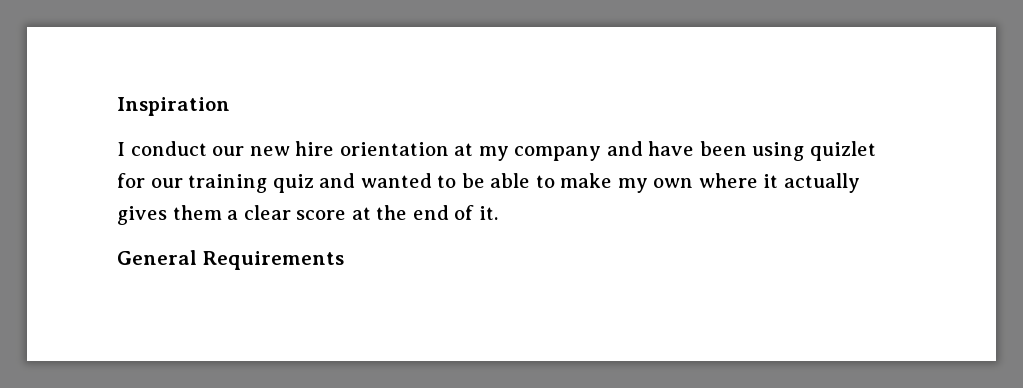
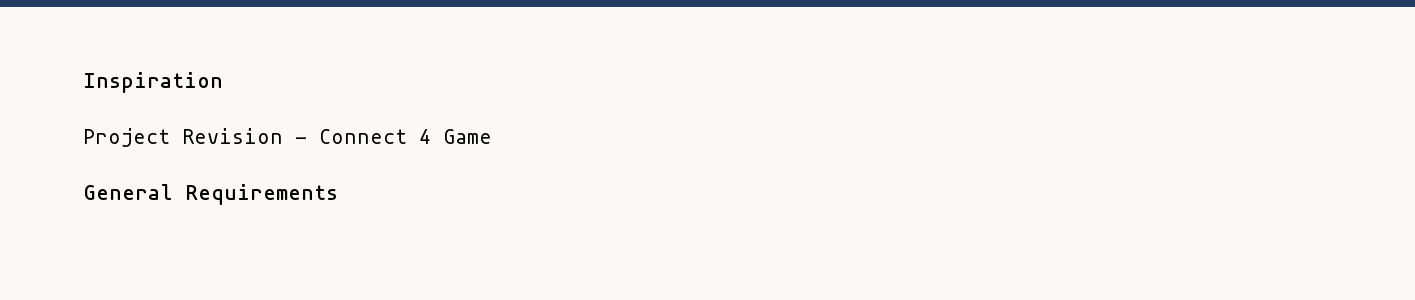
[117,141,876,161] [117,173,861,193] [117,205,498,225] I conduct our new hire orientation at my company and have been using quizlet for our training quiz and wanted to be able to make my own where it actually gives them a clear score at the end of it. -> [83,128,492,147] Project Revision - Connect 4 Game

